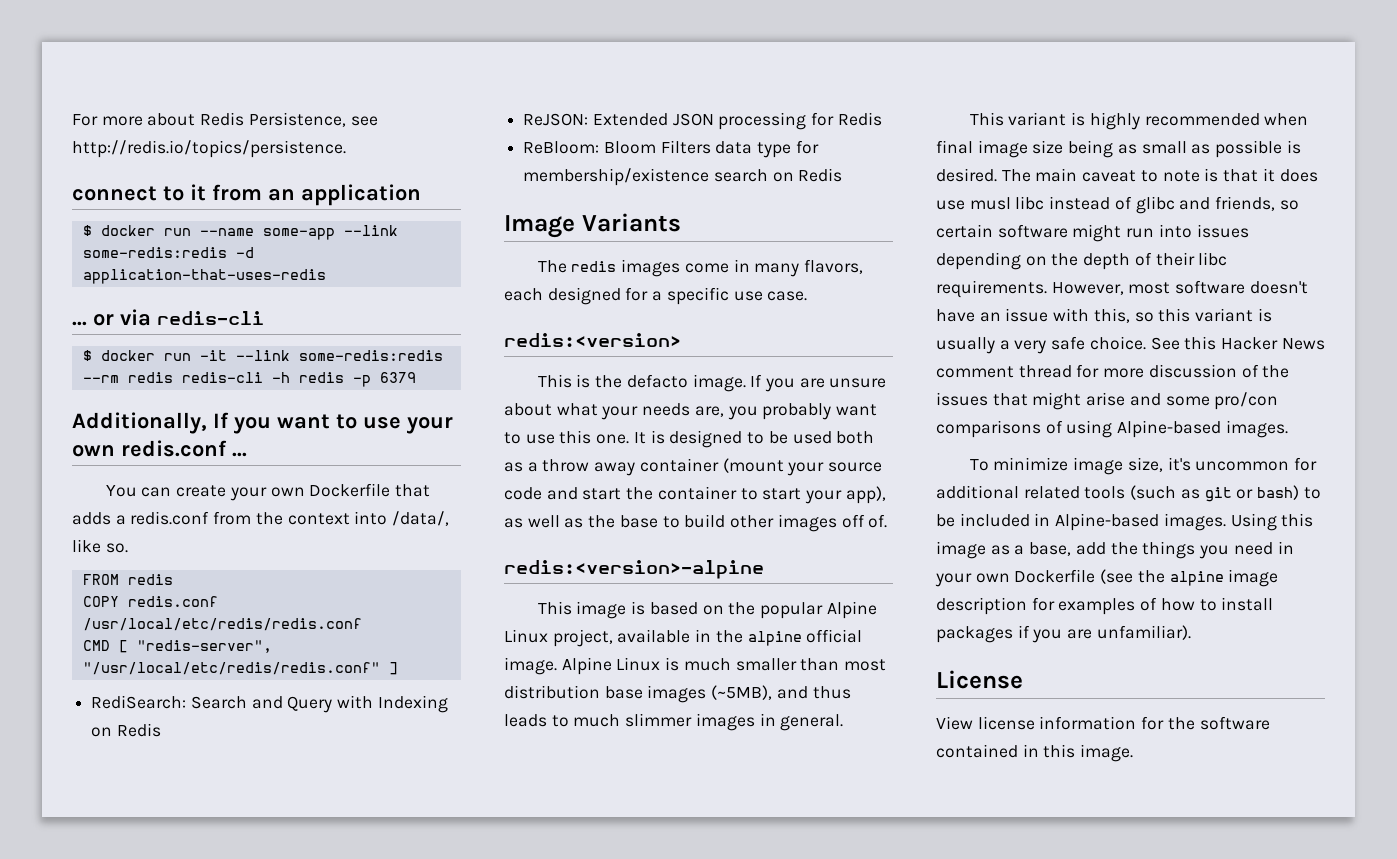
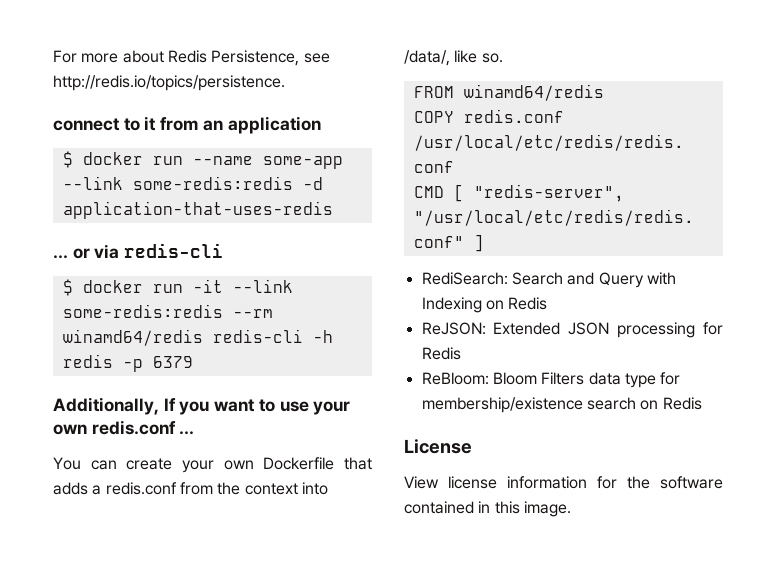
[127,372,173,383] redis -> [62,329,203,346] winamd64/redis
[127,574,173,585] redis -> [463,84,604,101] winamd64/redis
[504,213,681,238] [537,259,864,277] [504,287,808,305] [504,333,681,347] [537,374,887,392] [504,403,878,420] [504,430,875,448] [504,458,883,476] [504,486,886,504] [504,514,888,532] [504,560,764,579] [537,601,877,619] [504,629,863,647] [504,657,887,675] [504,685,851,703] [504,713,844,731] [969,112,1309,130] [936,140,1301,158] [936,168,1318,182] [936,196,1299,214] [936,224,1249,242] [936,252,1228,270] [936,280,1308,298] [936,308,1272,323] [936,336,1325,354] [936,364,1290,378] [936,392,1279,410] [936,420,1288,438] [969,457,1318,475] [936,485,1321,502] [936,513,1314,531] [936,541,1294,559] [935,569,1279,587] [936,597,1274,615] [936,625,1191,643] // Image Variants // The redis images come in many flavors, each designed for a specific use case. // redis:<version> // This is the defacto image. If you are unsure about what your needs are, you probably want to use this one. It is designed to be used both as a throw away container (mount your source code and start the container to start your app), as well as the base to build other images off of. // redis:<version>-alpine // This image is based on the popular Alpine Linux project, available in the alpine official image. Alpine Linux is much smaller than most distribution base images (~5MB), and thus leads to much slimmer images in general. // This variant is highly recommended when final image size being as small as possible is desired. The main caveat to note is that it does use musl libc instead of glibc and friends, so certain software might run into issues depending on the depth of their libc requirements. However, most software doesn't have an issue with this, so this variant is usually a very safe choice. See this Hacker News comment thread for more discussion of the issues that might arise and some pro/con comparisons of using Alpine-based images. // To minimize image size, it's uncommon for additional related tools (such as git or bash) to be included in Alpine-based images. Using this image as a base, add the things you need in your own Dockerfile (see the alpine image description for examples of how to install packages if you are unfamiliar). -> (702, 403) none

